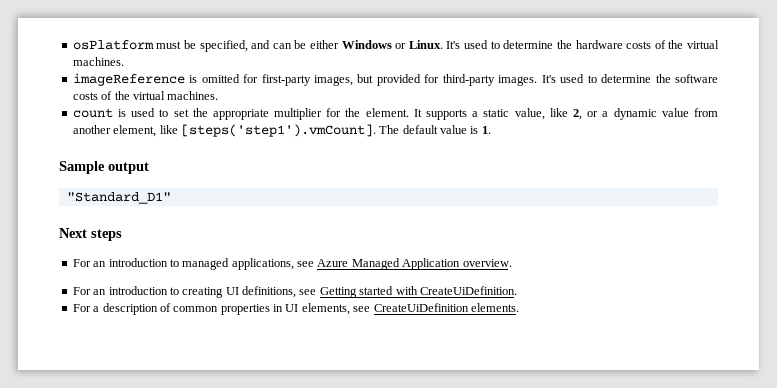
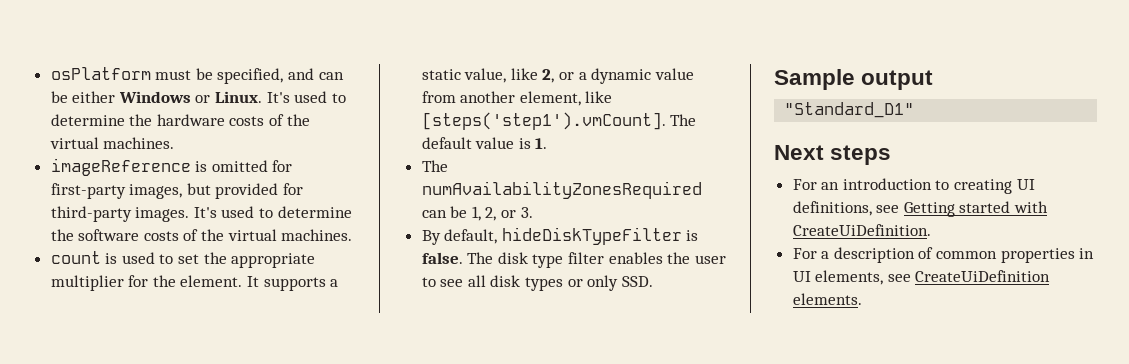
(491, 130) none -> [421,160,448,172] [421,181,702,199] [421,206,533,221] [421,227,699,245] [421,252,726,268] [421,275,653,291] // The numAvailabilityZonesRequired can be 1, 2, or 3. // By default, hideDiskTypeFilter is false. The disk type filter enables the user to see all disk types or only SSD.
[72,258,512,270] // For an introduction to managed applications, see Azure Managed Application overview. -> (892, 155) none

